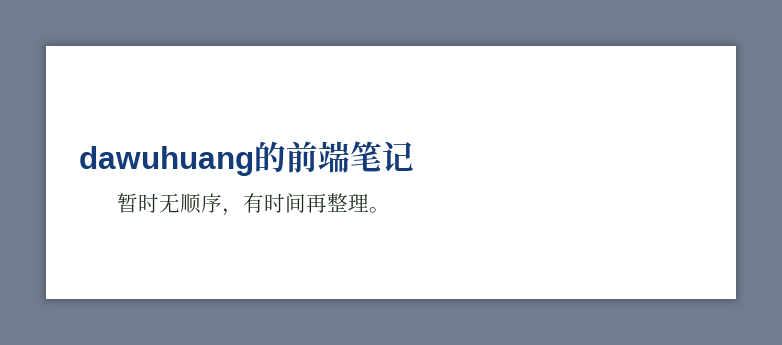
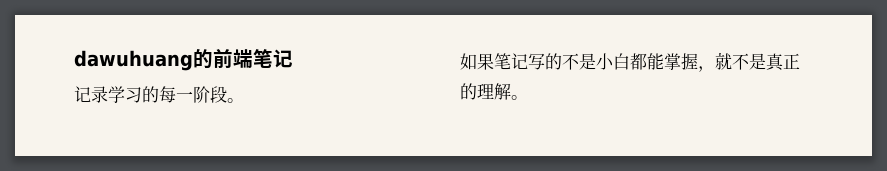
[117,193,370,216] 暂时无顺序，有时间再整理 -> [74,86,244,103] [460,52,800,72] [460,83,511,100] 记录学习的每一阶段。 // 如果笔记写的不是小白都能掌握，就不是真正的理解

